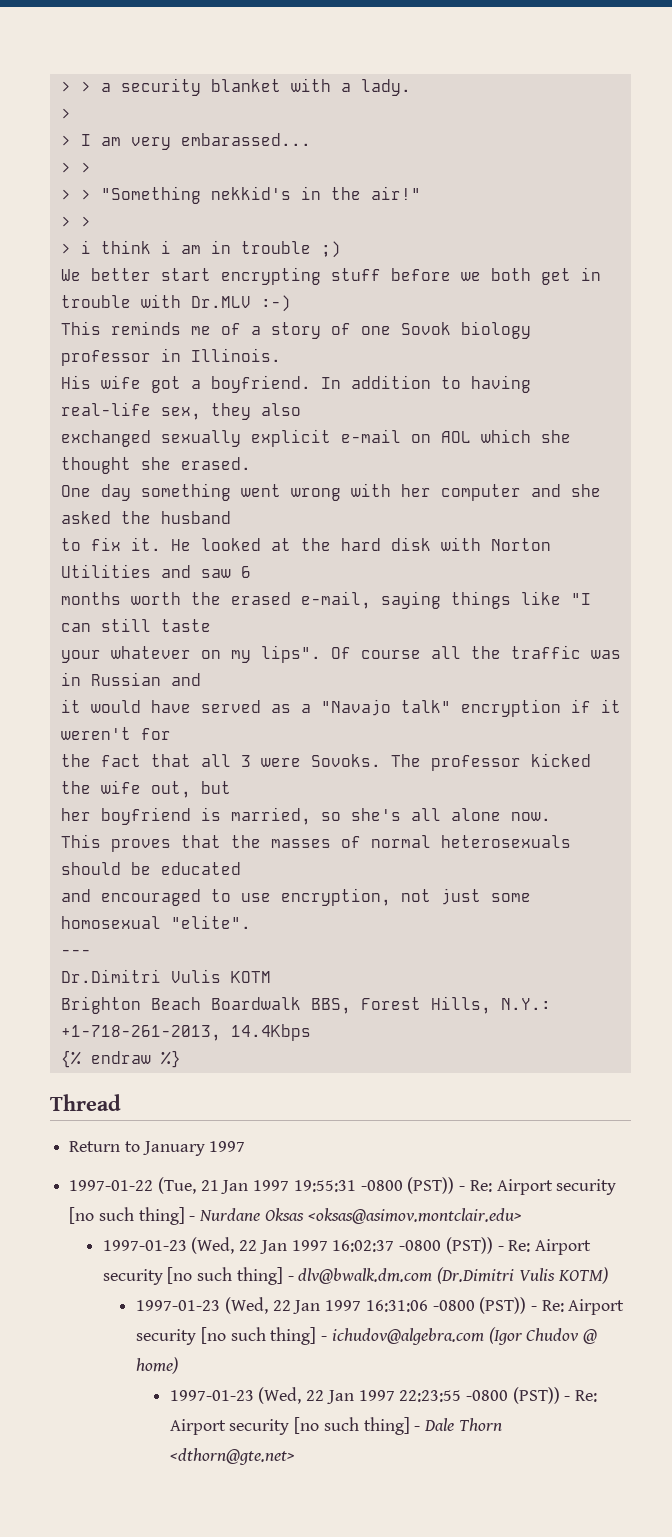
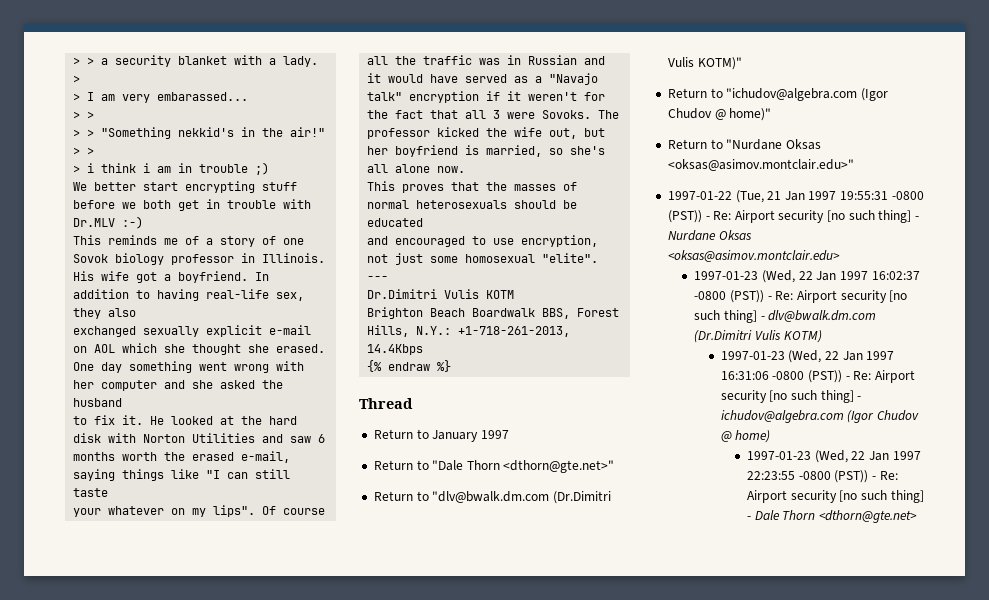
(246, 1146) none -> [373,460,615,473] [373,491,611,504] [667,57,742,70] [667,88,888,101] [667,108,772,121] [667,139,821,150] [667,159,854,171] // Return to "Dale Thorn <dthorn@gte.net>" // Return to "dlv@bwalk.dm.com (Dr.Dimitri Vulis KOTM)" // Return to "ichudov@algebra.com (Igor Chudov @ home)" // Return to "Nurdane Oksas <oksas@asimov.montclair.edu>"

